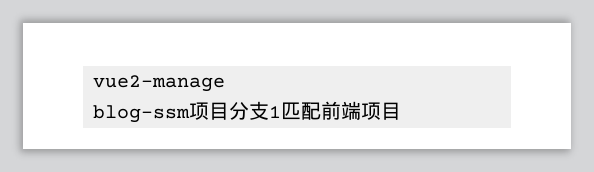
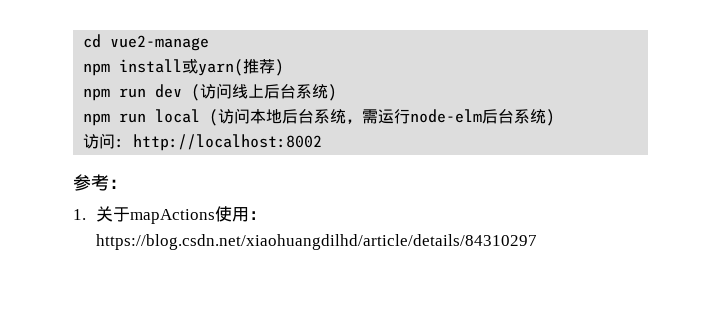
(92, 83) none -> [83,34,102,48] cd
[92,101,401,123] blog-ssm项目分支1匹配前端项目 -> [83,59,285,76] [83,83,338,101] [83,108,556,126] [83,133,323,151] [73,174,127,191] [73,206,267,224] [96,234,538,250] npm install或yarn(推荐) // npm run dev (访问线上后台系统) // npm run local (访问本地后台系统，需运行node-elm后台系统) // 访问: http://localhost:8002 // 参考： // 1.关于mapActions使用：https://blog.csdn.net/xiaohuangdilhd/article/details/84310297

